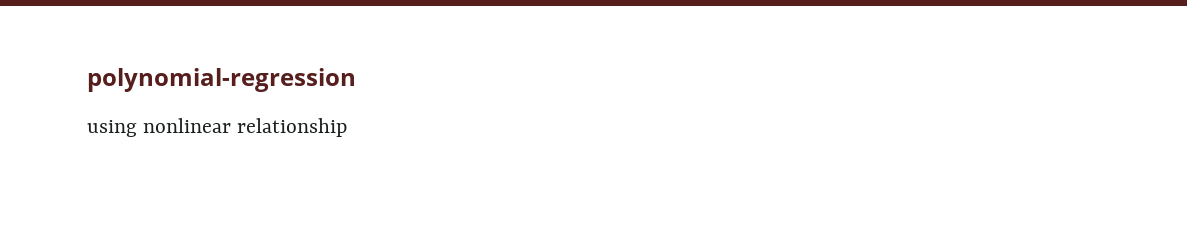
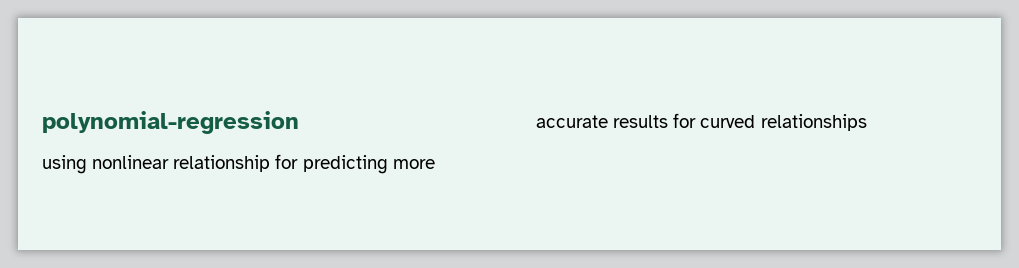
(348, 127) none -> [275,154,435,174] [536,113,867,131] for predicting more accurate results for curved relationships

